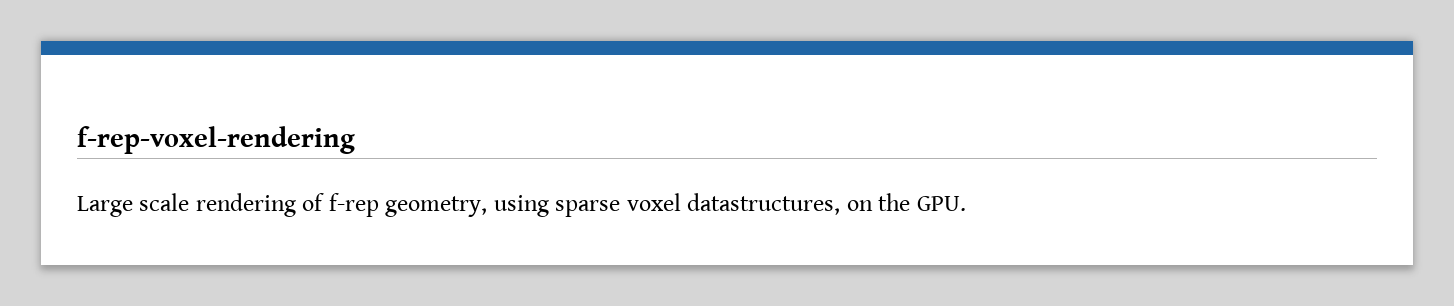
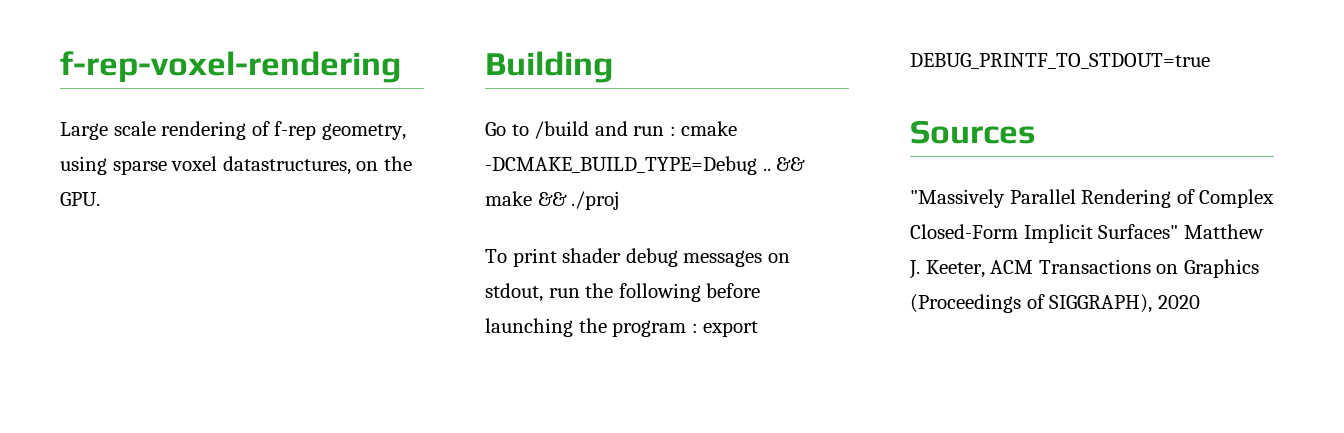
(966, 203) none -> [485,51,613,83] [485,121,738,139] [485,156,806,175] [485,191,620,210] [485,248,790,267] [485,283,761,302] [485,318,759,337] [910,53,1210,69] [910,120,1036,144] [910,189,1275,208] [910,224,1264,243] [909,259,1259,279] [910,294,1200,313] // Building // Go to /build and run : cmake -DCMAKE_BUILD_TYPE=Debug .. && make && ./proj // To print shader debug messages on stdout, run the following before launching the program : export DEBUG_PRINTF_TO_STDOUT=true // Sources // "Massively Parallel Rendering of Complex Closed-Form Implicit Surfaces" Matthew J. Keeter, ACM Transactions on Graphics (Proceedings of SIGGRAPH), 2020

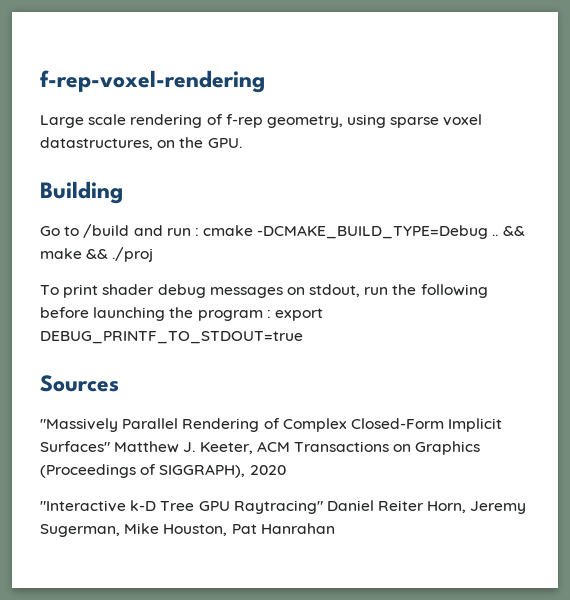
(1200, 302) none -> [40,500,527,514] [40,523,335,537] // "Interactive k-D Tree GPU Raytracing" Daniel Reiter Horn, Jeremy Sugerman, Mike Houston, Pat Hanrahan

